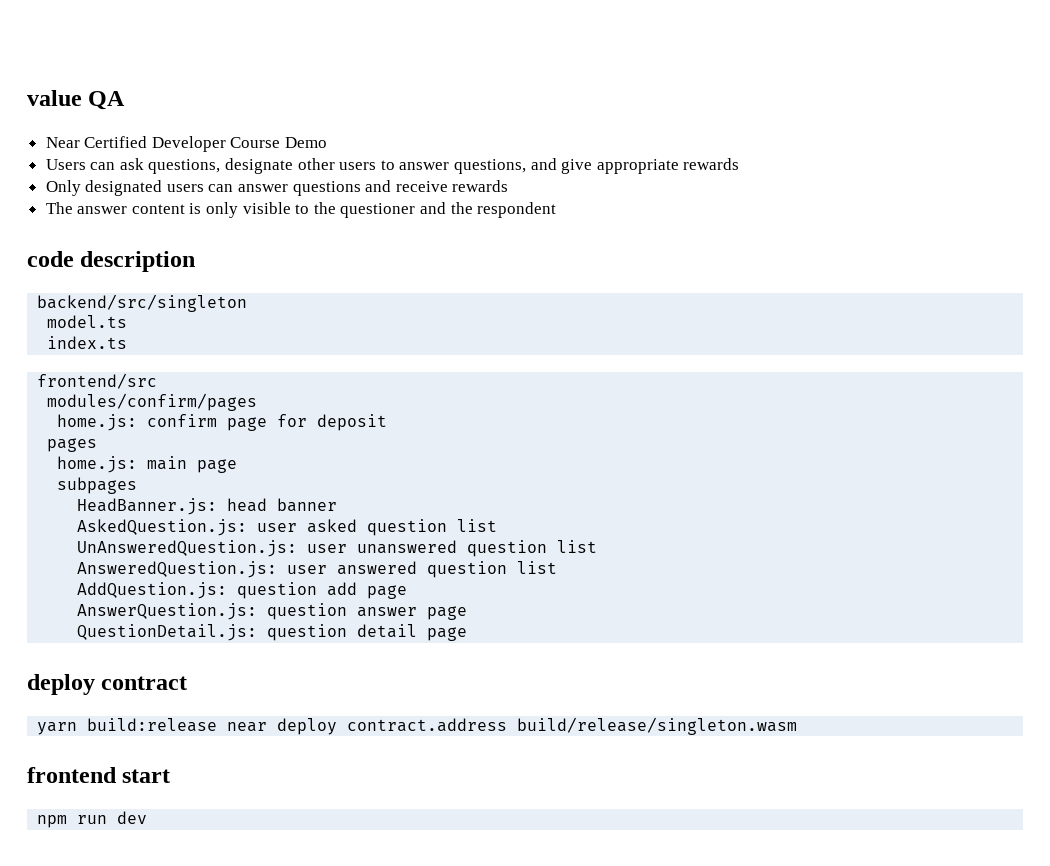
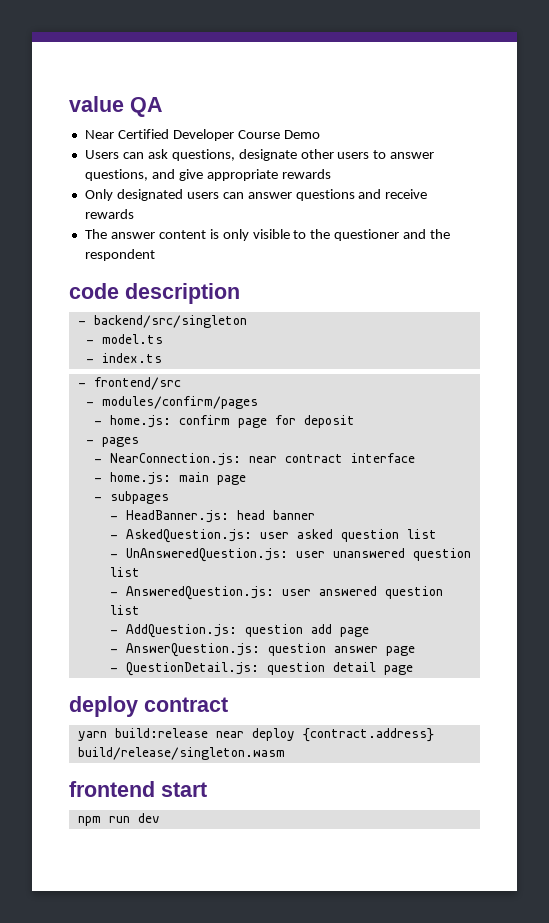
(196, 261) none -> [77,321,86,325] -
(248, 303) none -> [85,340,94,344] -
(128, 321) none -> [85,359,94,363] -
(128, 342) none -> [77,383,86,387] -
(158, 381) none -> [85,402,94,406] -
(258, 402) none -> [93,421,102,425] -
(388, 422) none -> [85,440,94,444] -
(98, 445) none -> [93,453,415,466] [93,478,102,482] - NearConnection.js: near contract interface // -
(238, 466) none -> [93,497,102,501] -
(138, 485) none -> [109,516,118,520] -
(338, 505) none -> [109,535,118,539] -
(498, 525) none -> [109,554,118,558] -
(598, 546) none -> [109,592,118,596] -
(558, 567) none -> [109,630,118,634] -
(408, 592) none -> [109,649,118,653] -
(468, 613) none -> [109,668,118,672] -
[347,718,508,732] contract.address -> [302,728,434,742] {contract.address}

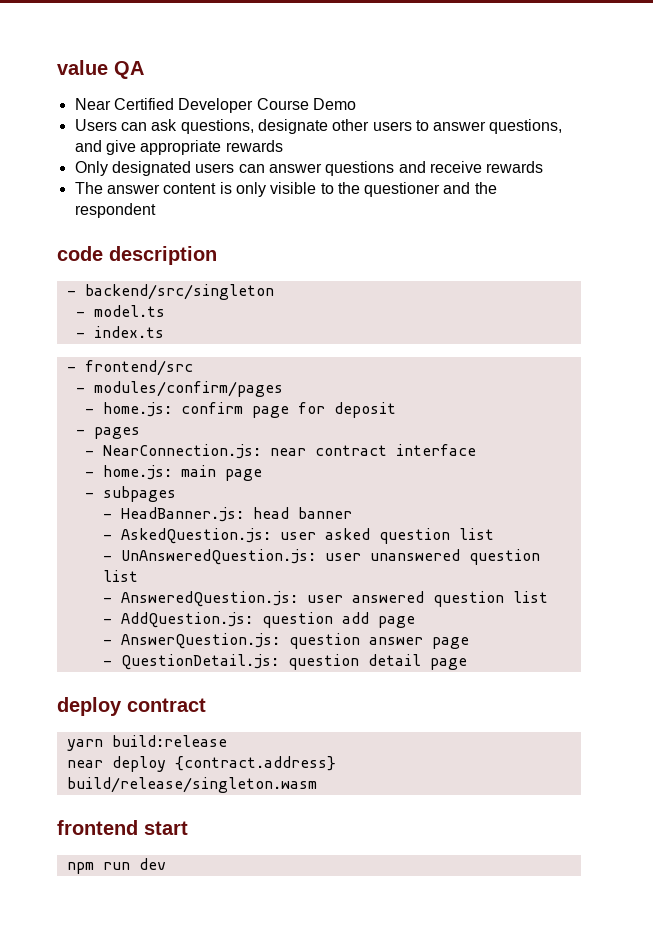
(208, 733) none -> (227, 741) //

